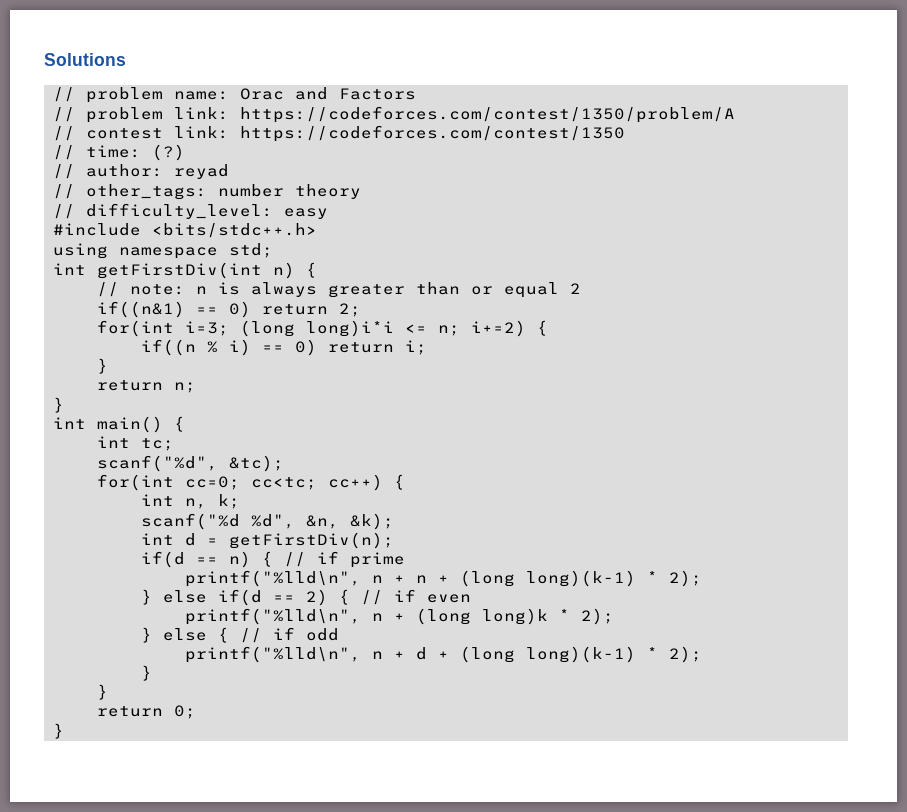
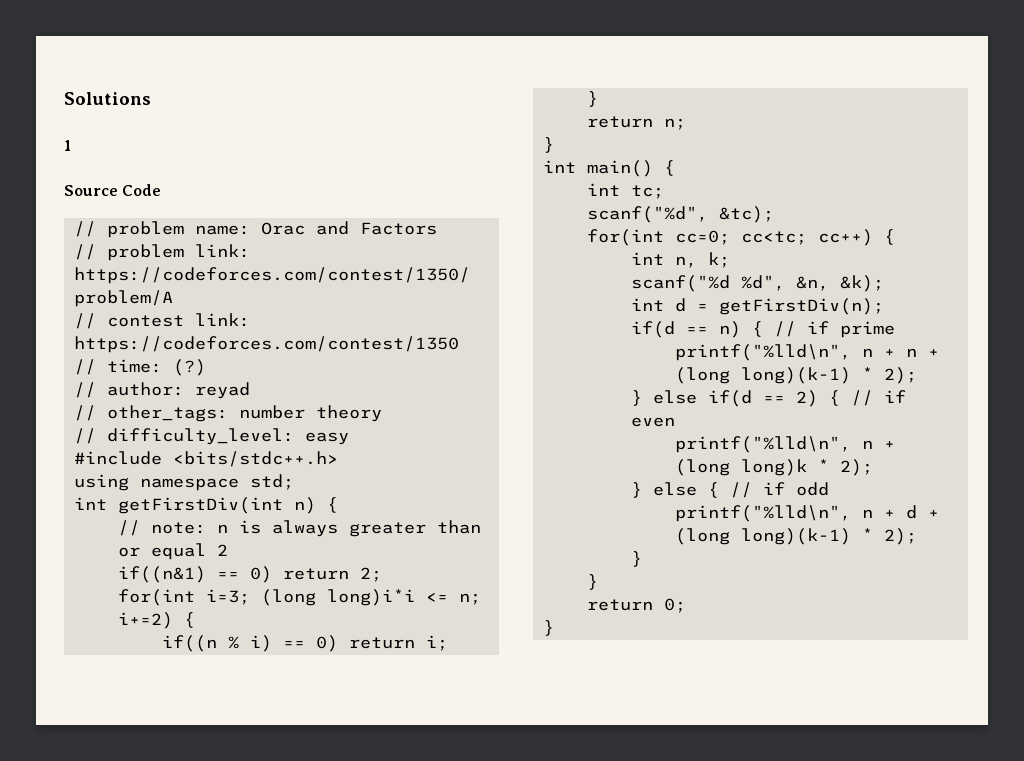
(126, 59) none -> [64,140,71,151] [64,184,162,196] // 1 // Source Code

